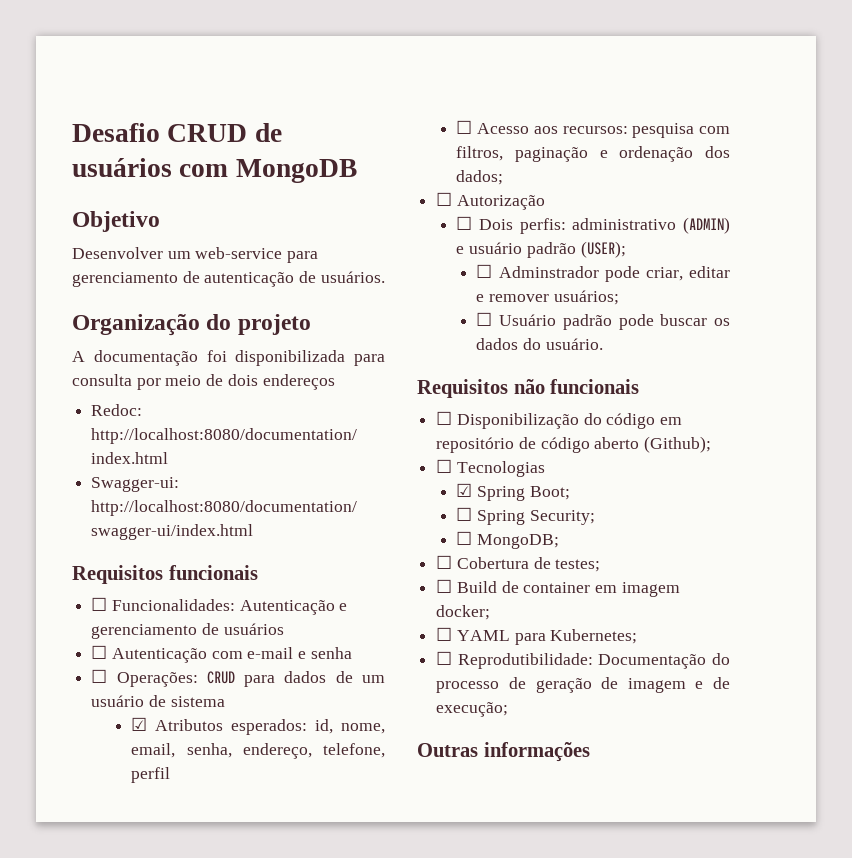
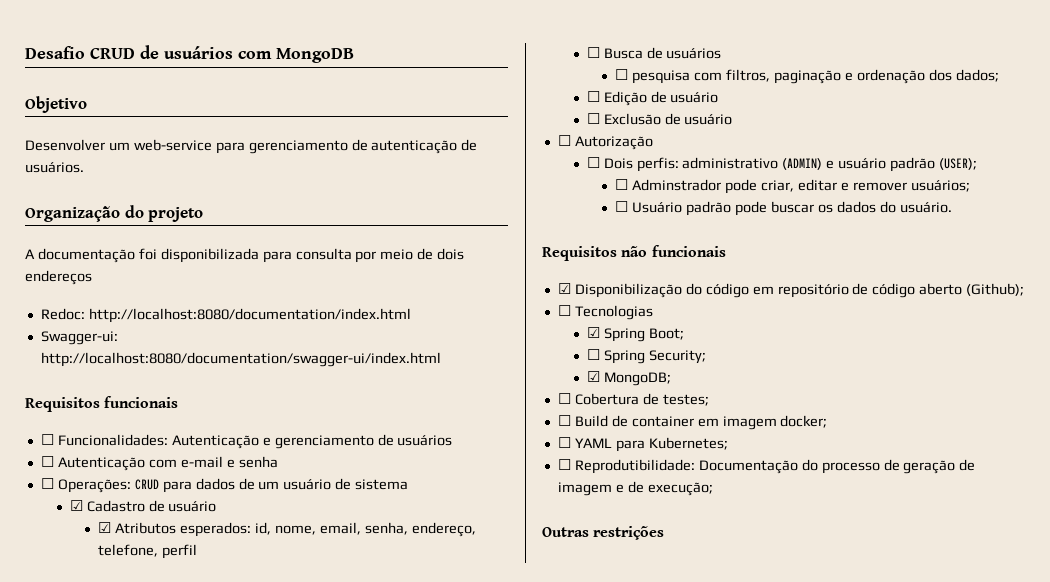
(225, 701) none -> [69,500,217,512] // ☑ Cadastro de usuário
[477,123,628,134] Acesso aos recursos: -> [603,47,722,59] [615,69,629,80] Busca de usuários // ☐
(504, 177) none -> [586,91,719,106] [586,113,733,125] // ☐ Edição de usuário // ☐ Exclusão de usuário
[436,411,453,425] ☐ -> [557,283,571,294] ☑
[456,531,473,545] ☐ -> [586,371,600,382] ☑
[483,742,590,762] informações -> [593,526,665,540] restrições

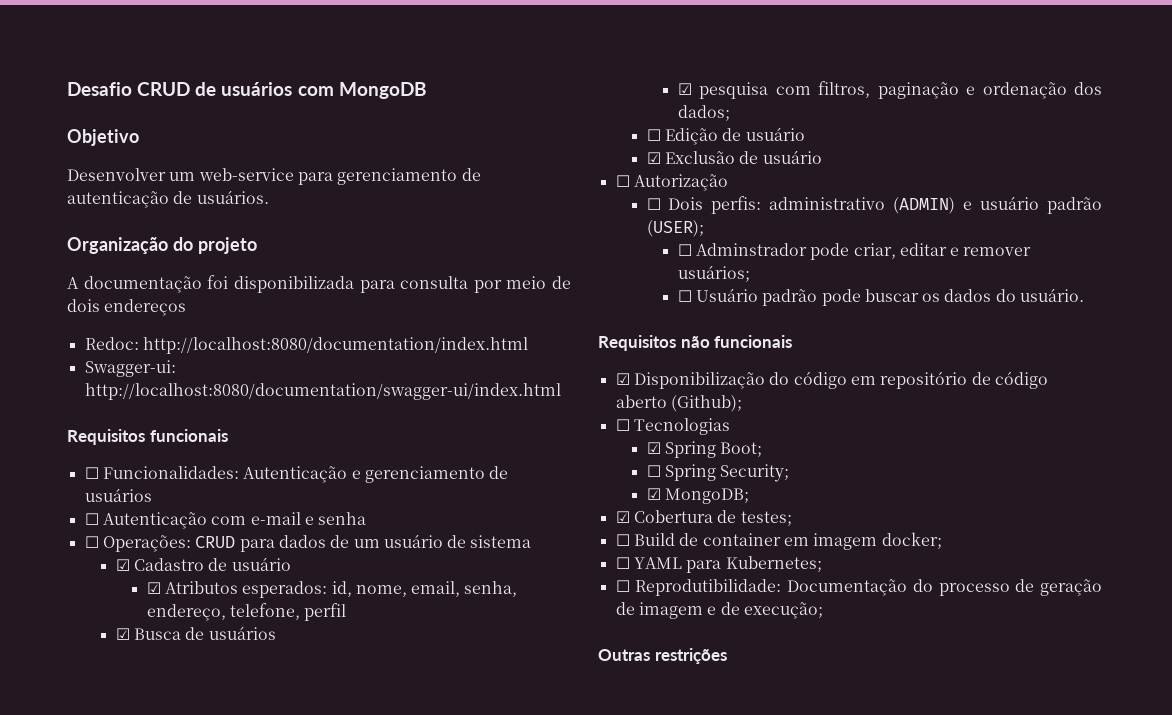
[586,47,600,58] ☐ -> [115,628,130,640] ☑
[615,69,629,80] ☐ -> [677,83,692,95] ☑
[586,113,600,124] ☐ -> [646,152,661,164] ☑
[557,393,571,404] ☐ -> [615,511,630,523] ☑

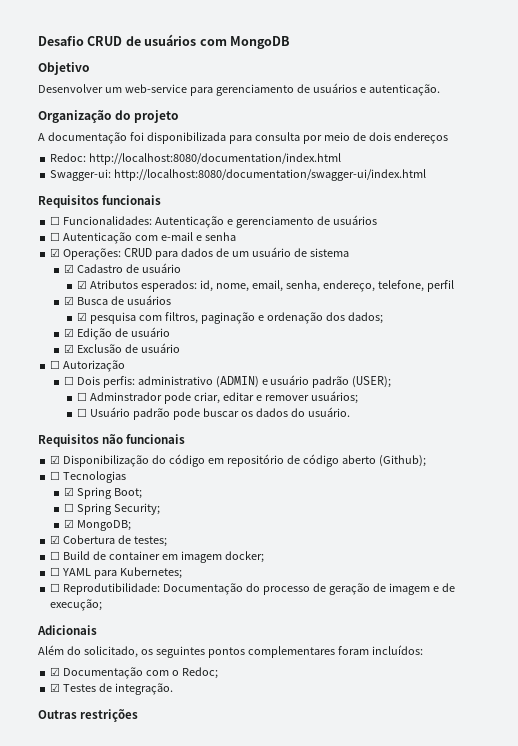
[67,190,269,208] autenticação de usuários. -> [312,83,440,96] usuários e autenticação.
[84,536,99,548] ☐ -> [50,248,61,257] ☑
[646,129,661,141] ☐ -> [63,328,74,337] ☑
(823, 610) none -> [37,625,97,635] [38,645,423,658] [50,667,218,679] [50,683,174,695] // Adicionais // Além do solicitado, os seguintes pontos complementares foram incluídos: // ☑ Documentação com o Redoc; // ☑ Testes de integração.

